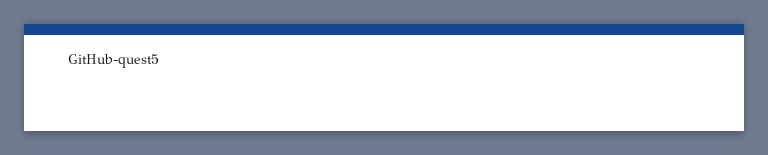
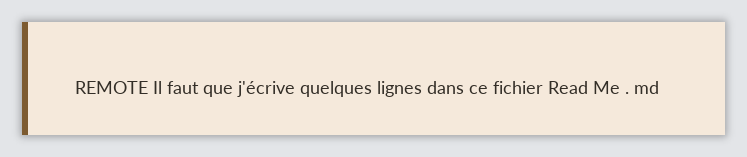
[68,54,159,68] GitHub-quest5 -> [75,81,659,97] REMOTE Il faut que j'écrive quelques lignes dans ce fichier Read Me . md

